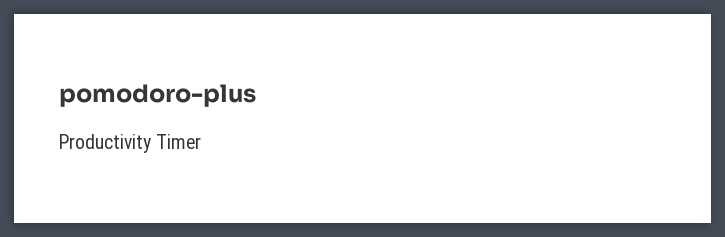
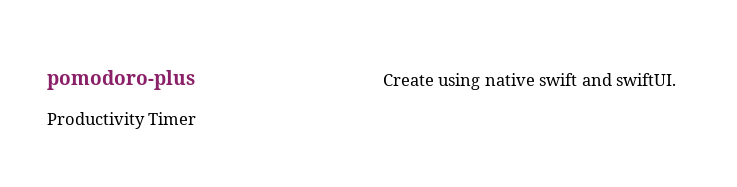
(202, 141) none -> [383,73,677,90] // Create using native swift and swiftUI.

